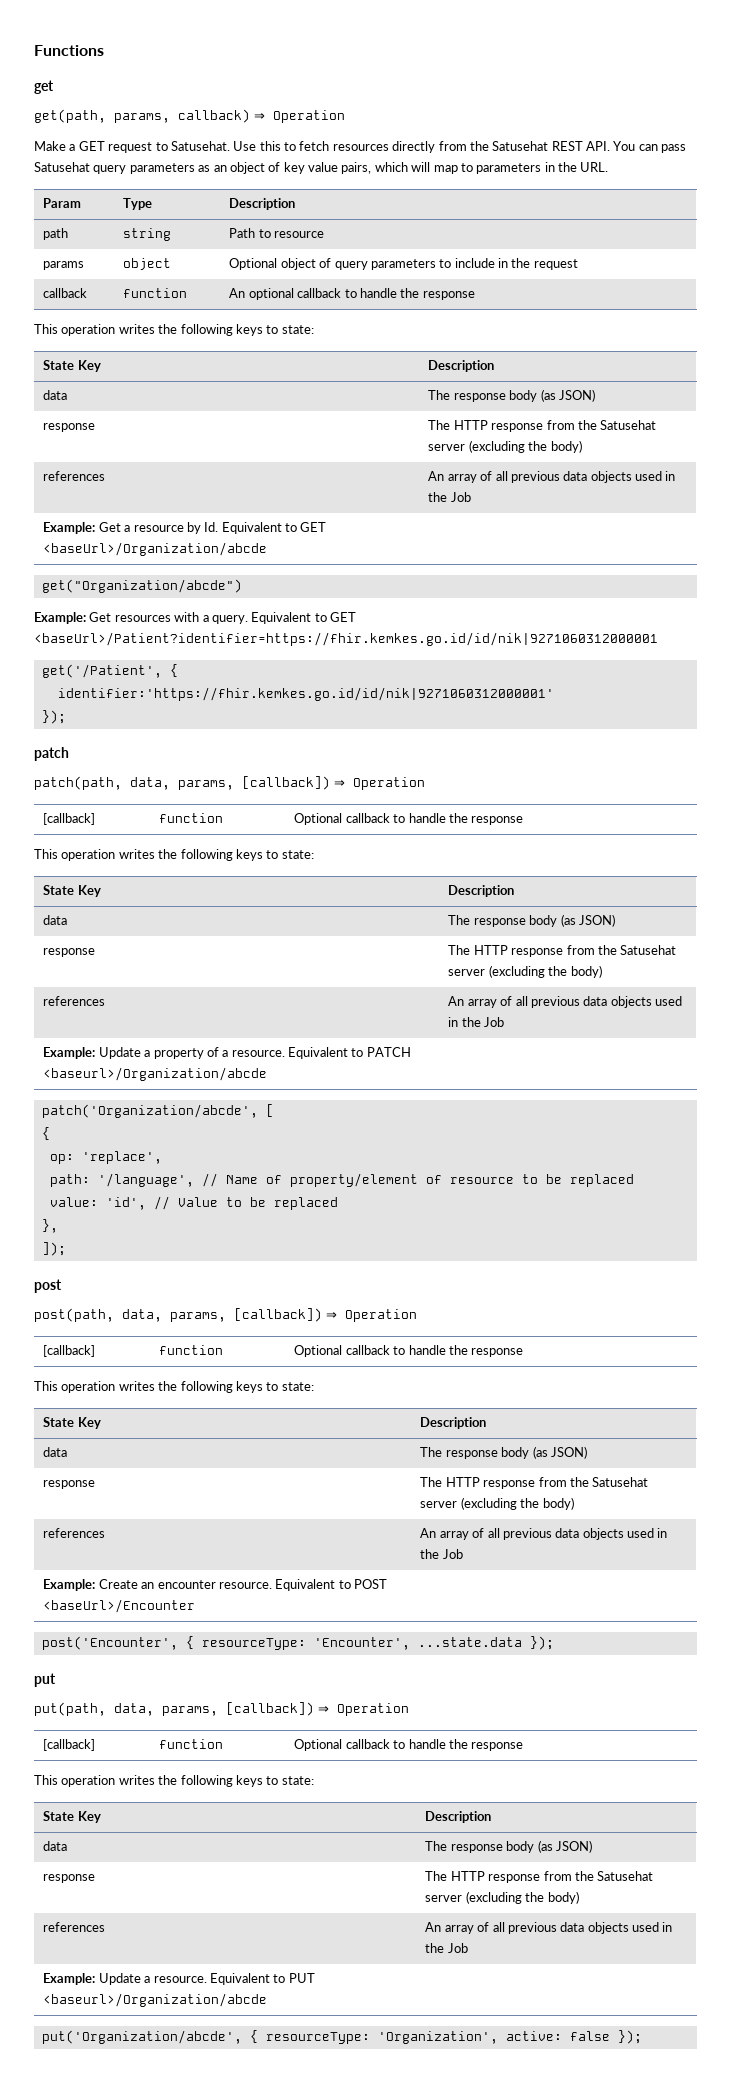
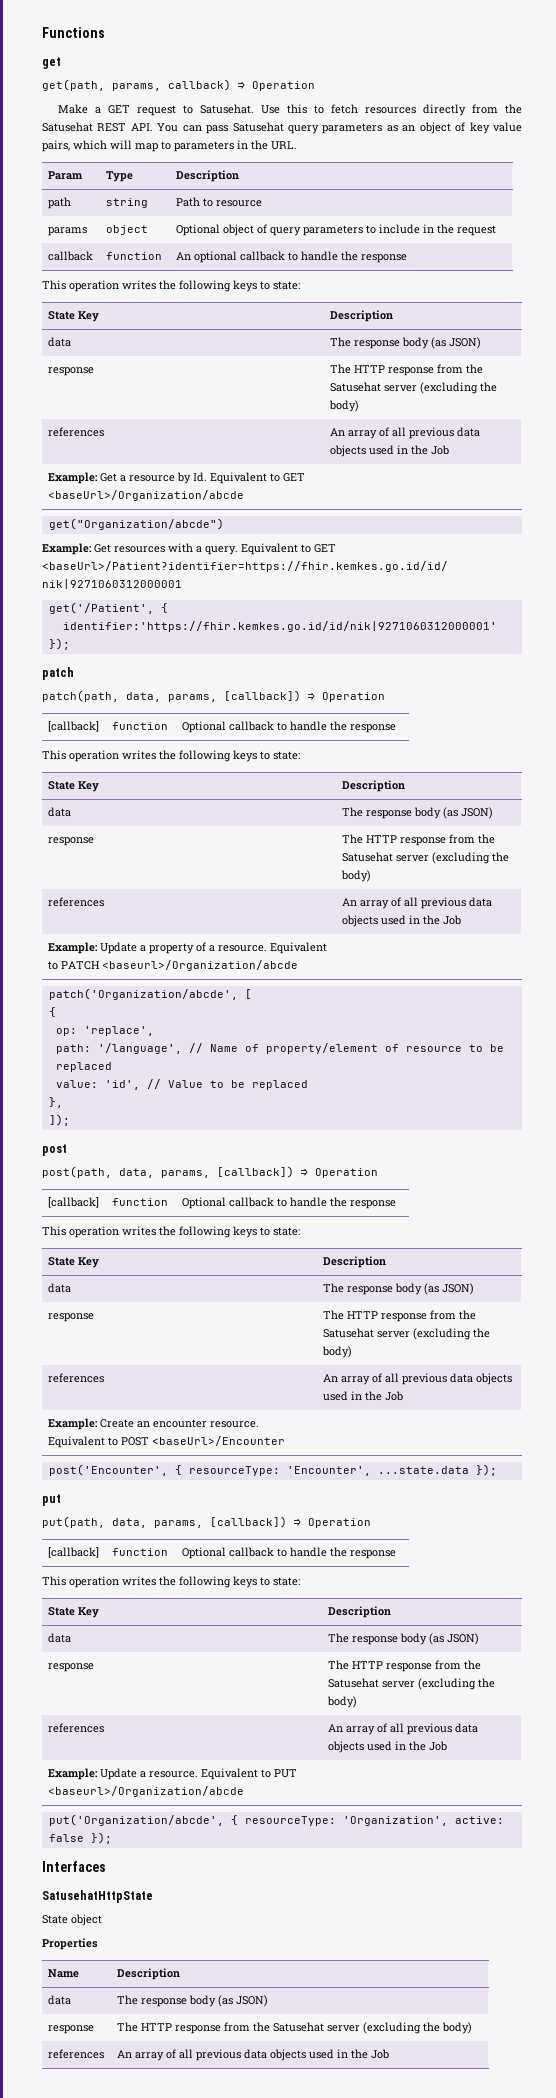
(642, 2037) none -> [42,1861,106,1872] [42,1890,153,1903] [42,1914,102,1926] [42,1938,98,1950] [48,1969,80,1978] [117,1968,181,1980] [48,1995,72,2005] [117,1995,269,2007] [48,2025,95,2034] [117,2022,473,2034] [48,2049,105,2059] [117,2049,390,2061] // Interfaces // SatusehatHttpState // State object // Properties // Name | Description // data | The response body (as JSON) // response | The HTTP response from the Satusehat server (excluding the body) // references | An array of all previous data objects used in the Job

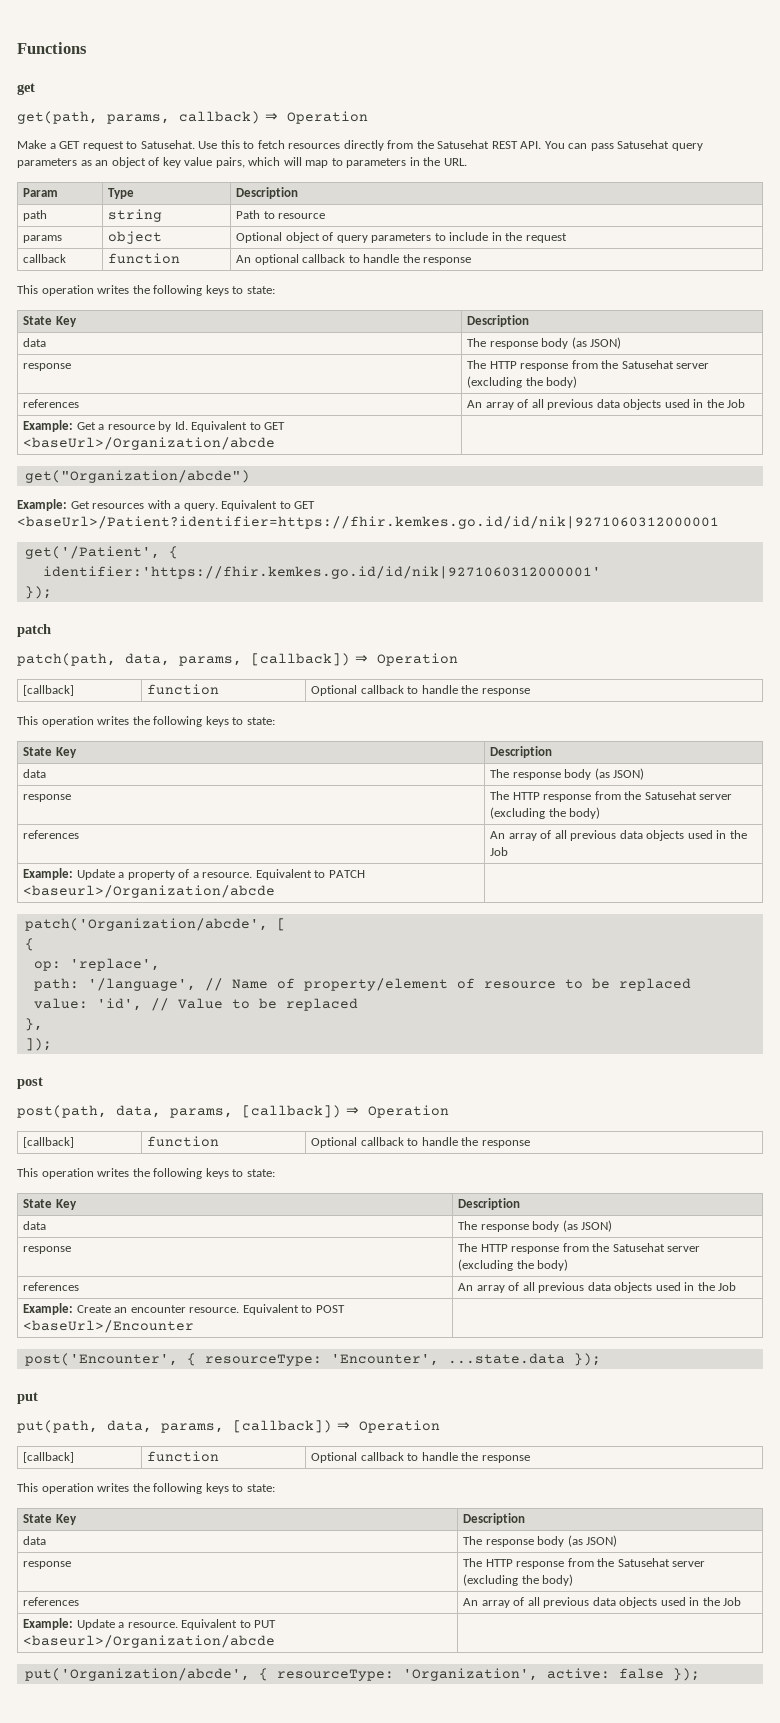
[42,1861,106,1872] [42,1890,153,1903] [42,1914,102,1926] [42,1938,98,1950] [48,1969,80,1978] [117,1968,181,1980] [48,1995,72,2005] [117,1995,269,2007] [48,2025,95,2034] [117,2022,473,2034] [48,2049,105,2059] [117,2049,390,2061] // Interfaces // SatusehatHttpState // State object // Properties // Name | Description // data | The response body (as JSON) // response | The HTTP response from the Satusehat server (excluding the body) // references | An array of all previous data objects used in the Job -> (700, 1674) none

